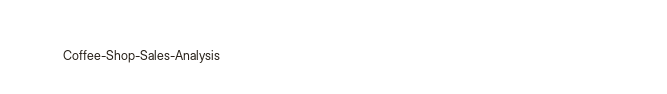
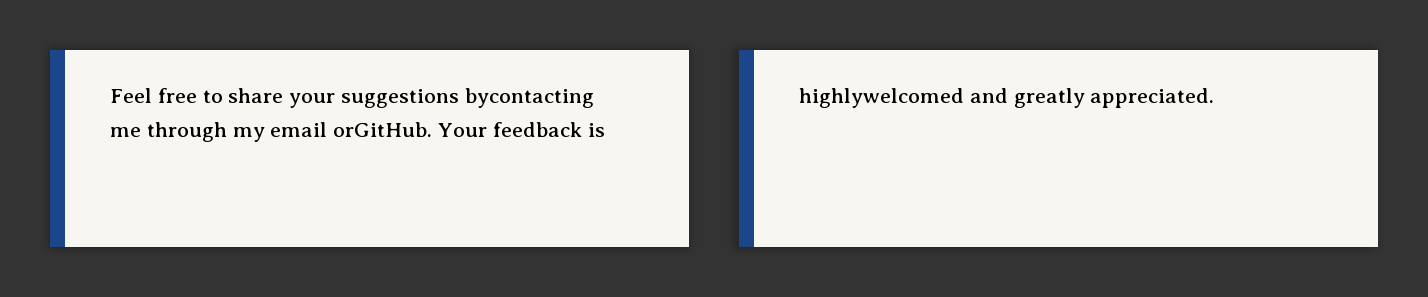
[63,50,220,63] Coffee-Shop-Sales-Analysis -> [110,88,594,108] [110,122,605,142] [799,88,1215,108] Feel free to share your suggestions bycontacting me through my email orGitHub. Your feedback is highlywelcomed and greatly appreciated.

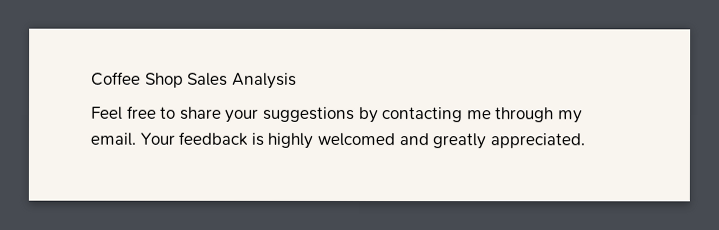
(110, 95) none -> [91,71,297,89] Coffee Shop Sales Analysis //
[464,88,594,108] bycontacting -> [357,106,464,124] by contacting
[270,122,433,137] email orGitHub. -> [90,132,136,146] email.
[799,88,964,108] highlywelcomed -> [267,132,395,149] highly welcomed

